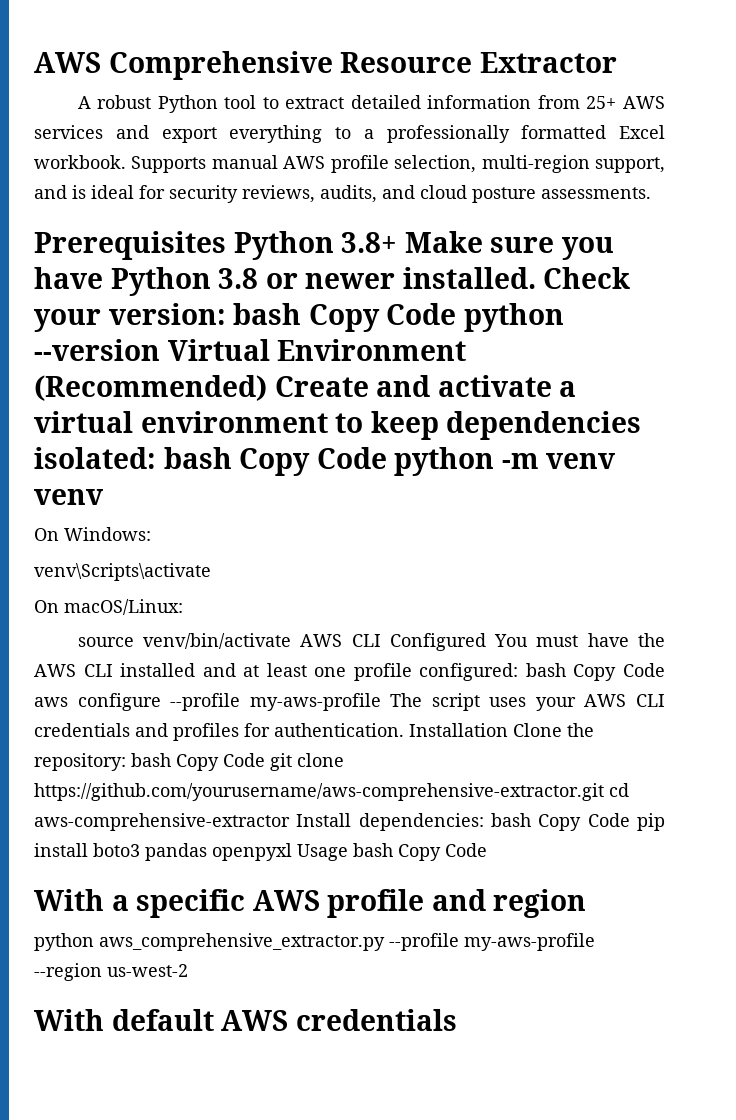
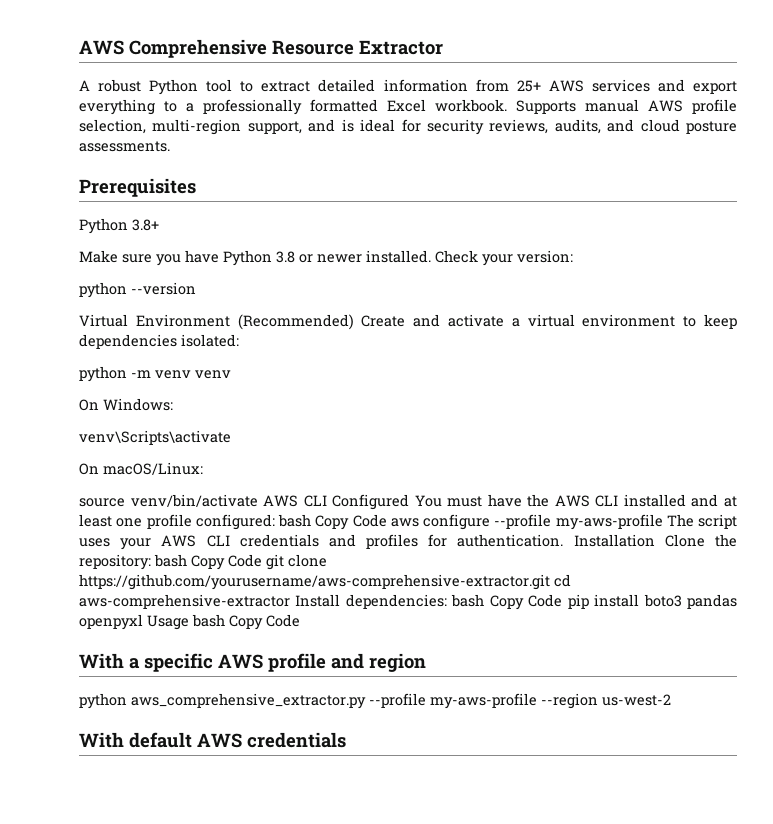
(226, 245) none -> (196, 187) //
(398, 242) none -> (159, 225) //
[233,303,457,332] bash Copy Code -> (573, 256) //
(160, 350) none -> (196, 288) //
[163,447,387,476] bash Copy Code -> (239, 340) //

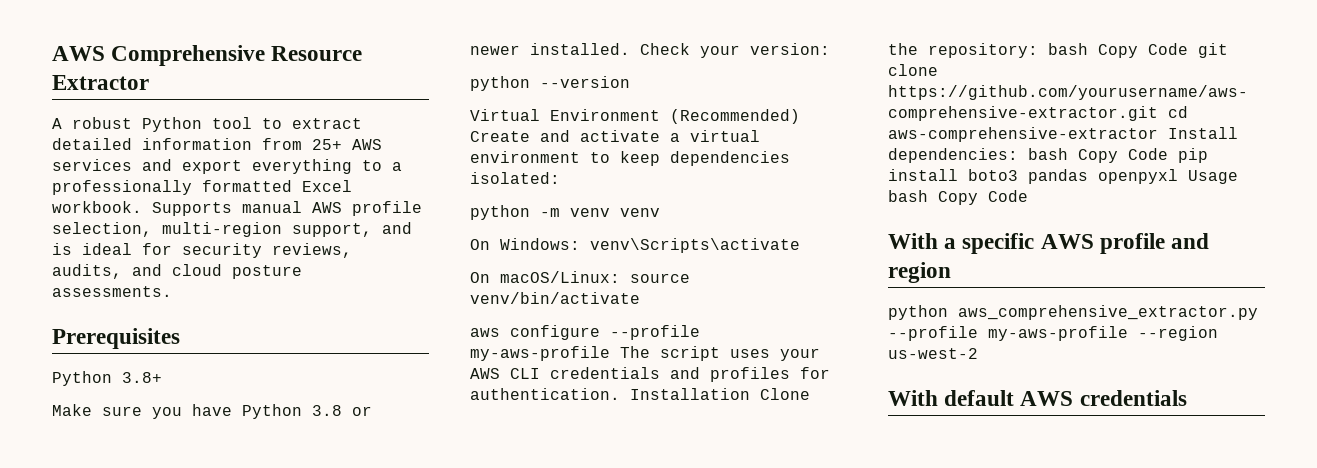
(173, 404) // -> (580, 244) none
(203, 468) // -> (620, 277) none
[263,494,738,510] [79,514,387,530] AWS CLI Configured You must have the AWS CLI installed and at least one profile configured: bash Copy Code -> (640, 298) //

